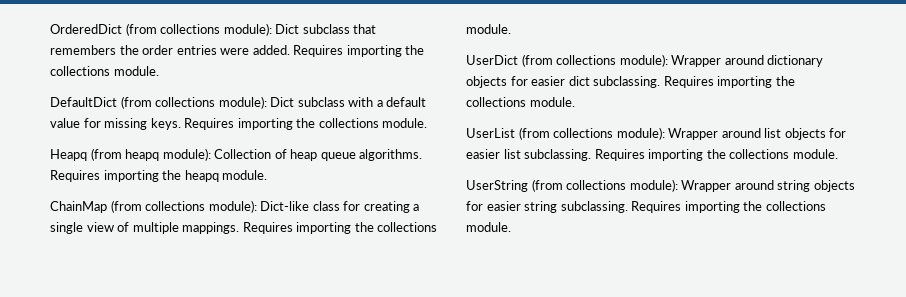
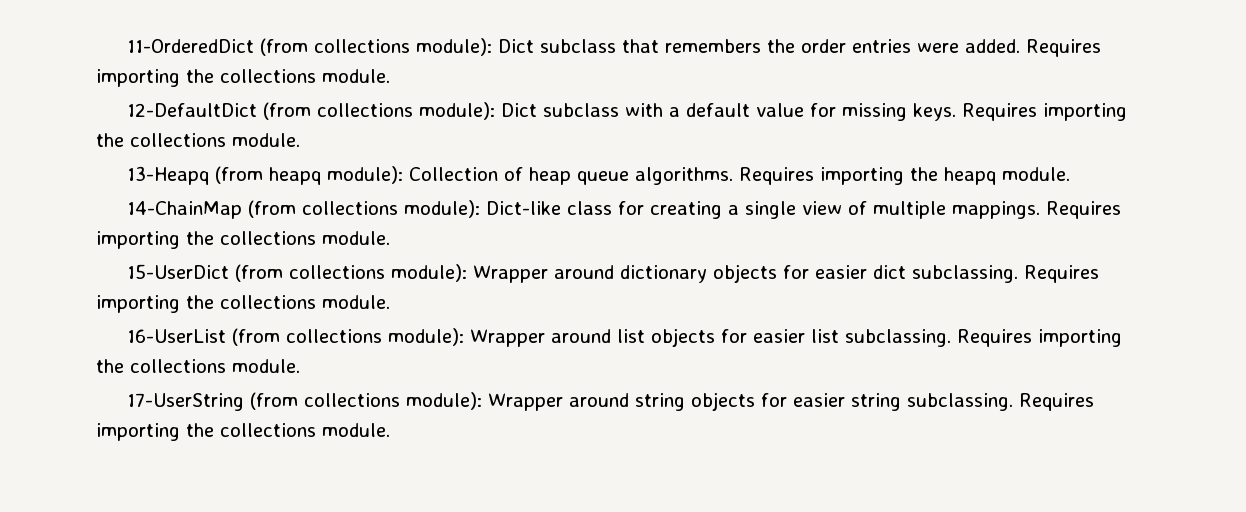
[50,24,122,34] OrderedDict -> [126,39,254,53] 11-OrderedDict
[50,97,117,107] DefaultDict -> [126,103,257,117] 12-DefaultDict
[50,149,87,161] Heapq -> [126,166,209,185] 13-Heapq
[50,201,107,213] ChainMap -> [126,201,242,219] 14-ChainMap
[466,55,518,65] UserDict -> [126,264,229,279] 15-UserDict
[466,128,515,138] UserList -> [126,329,226,343] 16-UserList
[466,180,528,192] UserString -> [126,393,244,411] 17-UserString

